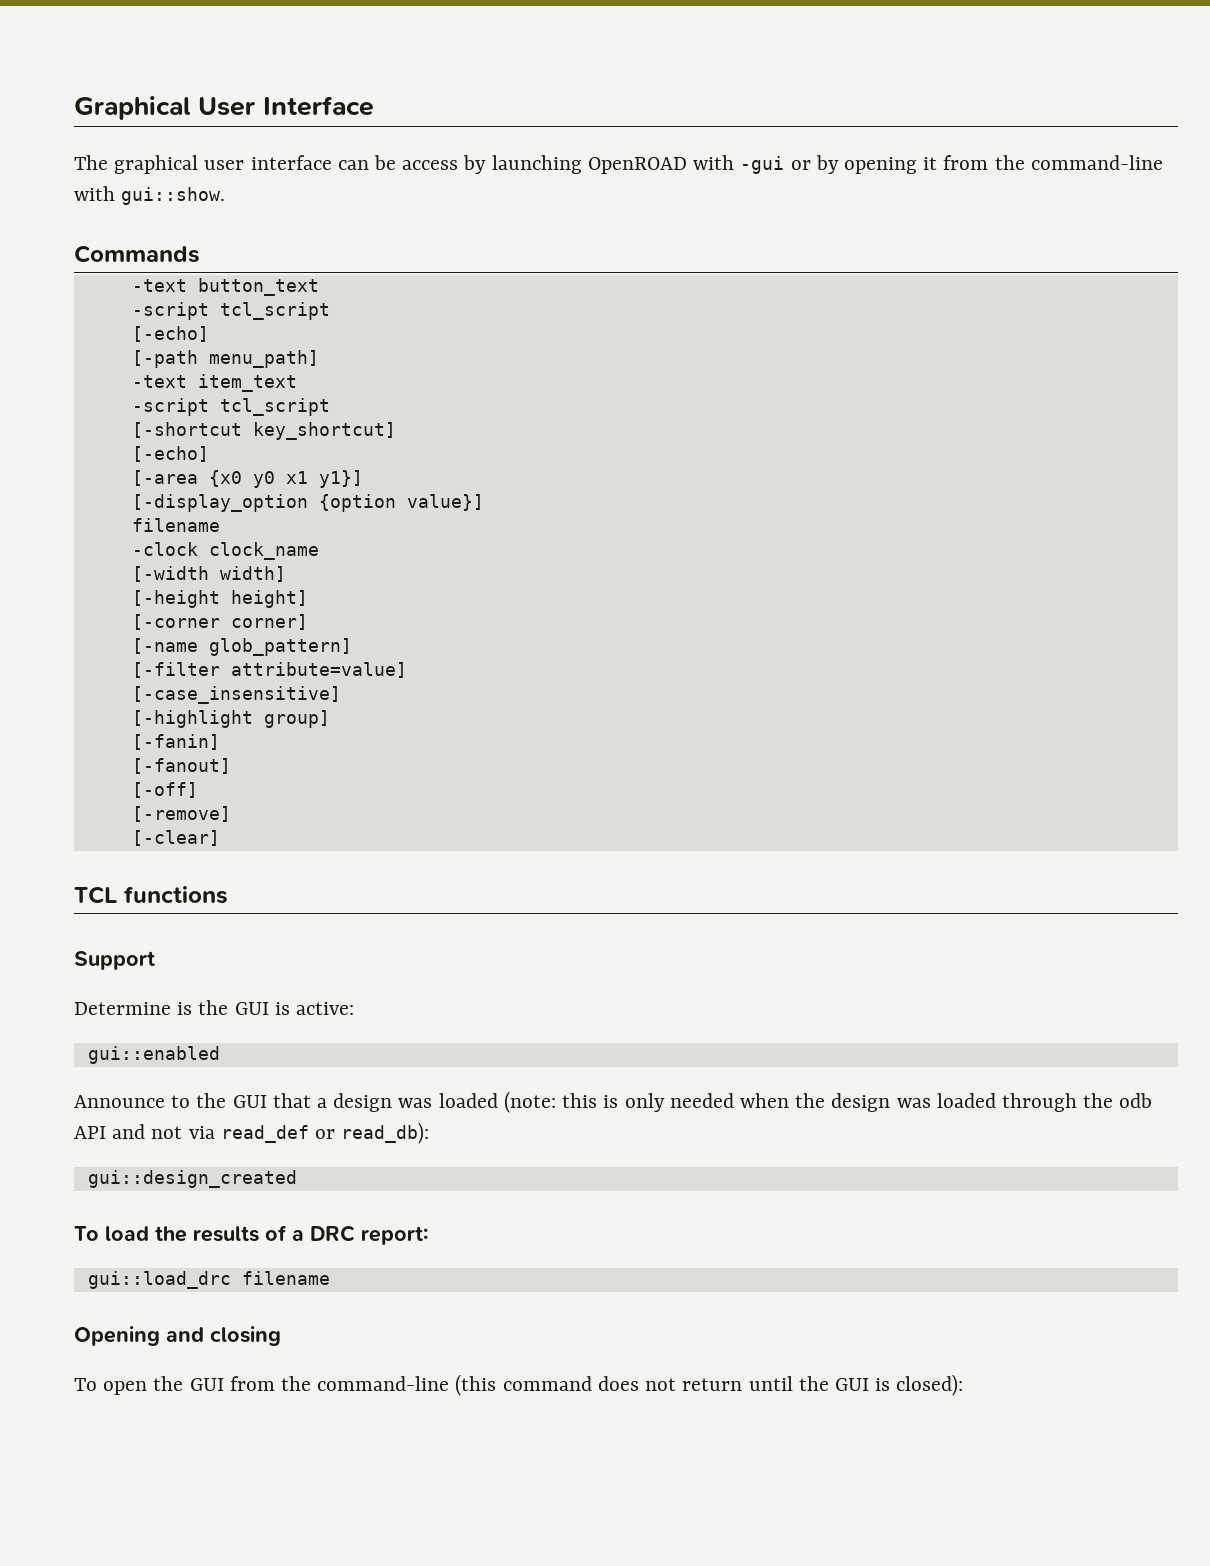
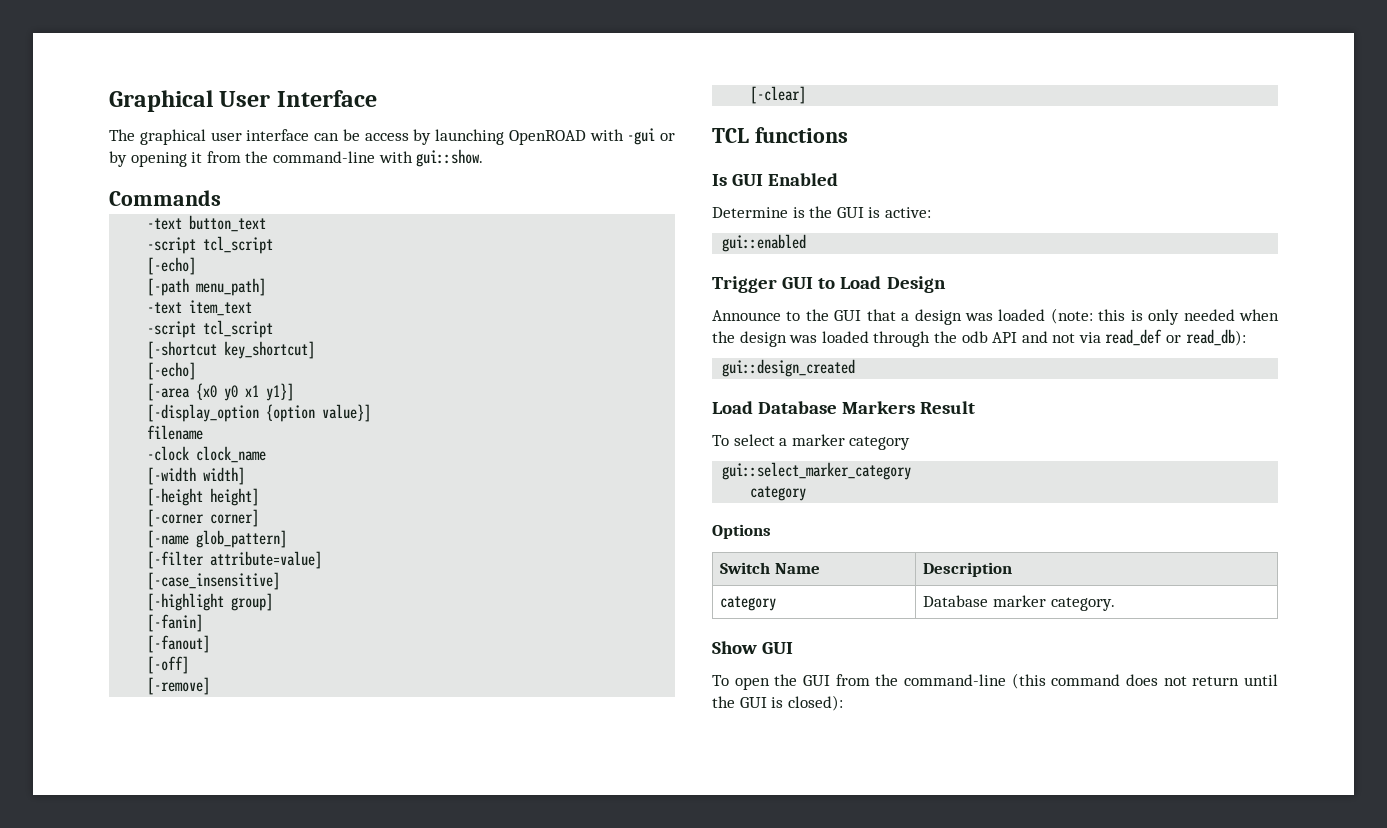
[74,951,155,970] Support -> [712,173,839,186] Is GUI Enabled
(220, 1055) none -> [712,276,946,293] // Trigger GUI to Load Design
[74,1225,428,1245] [87,1271,330,1289] [74,1326,281,1346] To load the results of a DRC report: // gui::load_drc filename // Opening and closing -> [712,401,976,414] [712,434,911,450] [722,462,912,480] [750,486,807,501] [712,524,771,539] [720,562,821,574] [923,562,1013,577] [720,596,777,611] [923,595,1115,611] [712,641,794,654] Load Database Markers Result // To select a marker category // gui::select_marker_category // category // Options // Switch Name | Description // category | Database marker category. // Show GUI

